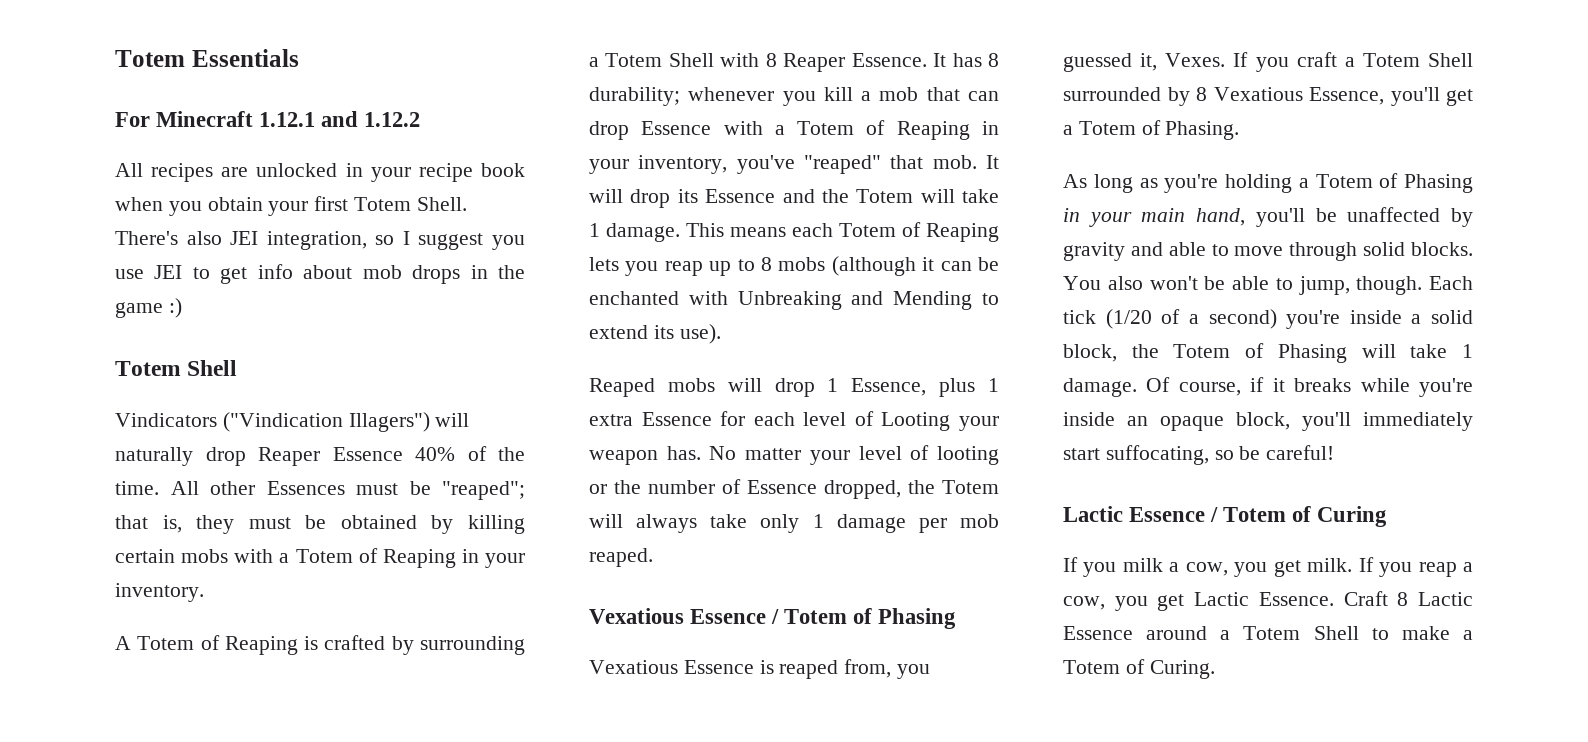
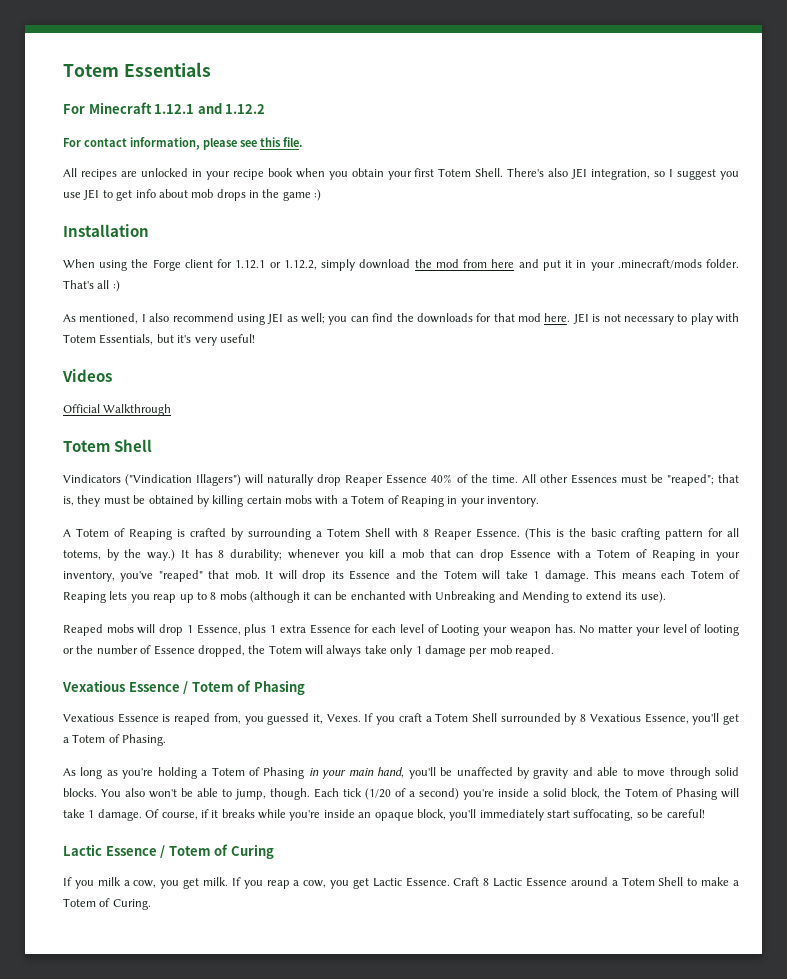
(421, 119) none -> [63,137,303,150] // For contact information, please see this file.
(182, 308) none -> [63,224,149,237] [63,259,739,271] [63,280,120,292] [63,313,739,325] [63,334,255,346] [62,369,112,382] [63,404,172,416] // Installation // When using the Forge client for 1.12.1 or 1.12.2, simply download the mod from here and put it in your .minecraft/mods folder. That's all :) // As mentioned, I also recommend using JEI as well; you can find the downloads for that mod here. JEI is not necessary to play with Totem Essentials, but it's very useful! // Videos // Official Walkthrough
(927, 60) none -> [525,528,739,540] [63,549,176,561] (This is the basic crafting pattern for all totems, by the way.)

